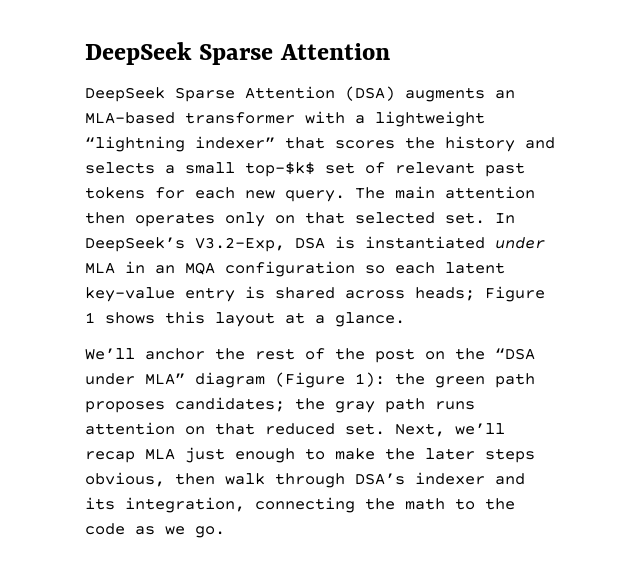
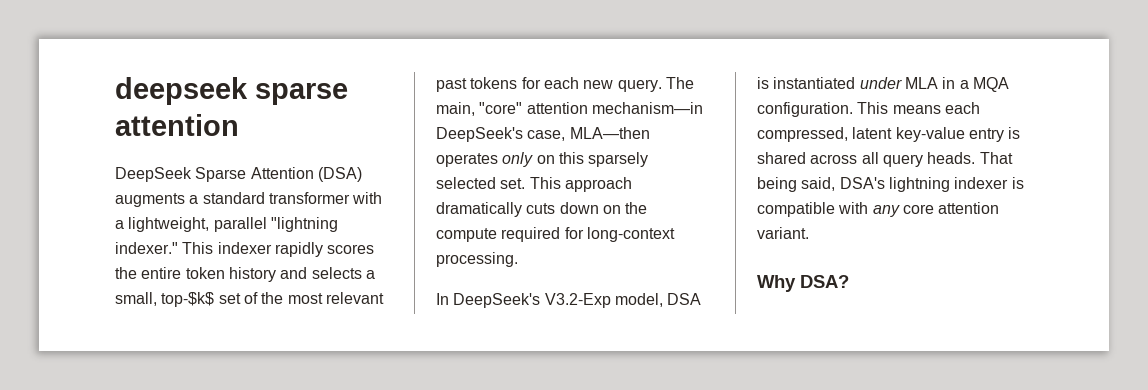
[85,42,390,65] DeepSeek Sparse Attention -> [115,77,348,105] [115,114,239,136] deepseek sparse attention
[495,90,515,99] [85,112,175,124] an MLA-based -> [189,192,265,204] a standard
[375,111,485,127] [85,136,435,152] lightweight “lightning indexer” that scores the -> [128,217,338,232] [115,242,375,257] [115,267,225,279] lightweight, parallel "lightning indexer." This indexer rapidly scores the entire token
[185,162,235,174] small -> [115,292,157,306] small,
(385, 168) none -> [261,292,323,304] the most
[395,186,535,199] [85,212,515,227] [85,237,285,252] main attention then operates only on that selected set. In DeepSeek’s V3.2-Exp, -> [436,102,703,116] [436,127,650,142] [436,152,649,167] [436,177,632,192] [436,202,648,217] [436,227,675,242] [436,252,518,267] [436,293,663,308] main, "core" attention mechanism—in DeepSeek's case, MLA—then operates only on this sparsely selected set. This approach dramatically cuts down on the compute required for long-context processing. // In DeepSeek's V3.2-Exp model,
[155,261,435,277] an MQA configuration so each -> [959,77,1009,92] [757,102,980,117] [757,127,848,142] a MQA configuration. This means each compressed,
[415,286,545,302] [85,311,405,327] [85,348,535,363] [85,372,535,388] [85,397,475,413] [85,422,505,437] [85,447,535,463] [85,472,525,488] [85,497,515,513] [85,523,225,538] heads; Figure 1 shows this layout at a glance. // We’ll anchor the rest of the post on the “DSA under MLA” diagram (Figure 1): the green path proposes candidates; the gray path runs attention on that reduced set. Next, we’ll recap MLA just enough to make the later steps obvious, then walk through DSA’s indexer and its integration, connecting the math to the code as we go. -> [861,152,1013,167] [757,177,1024,192] [757,202,1000,217] [757,227,809,239] [757,275,849,292] all query heads. That being said, DSA's lightning indexer is compatible with any core attention variant. // Why DSA?

